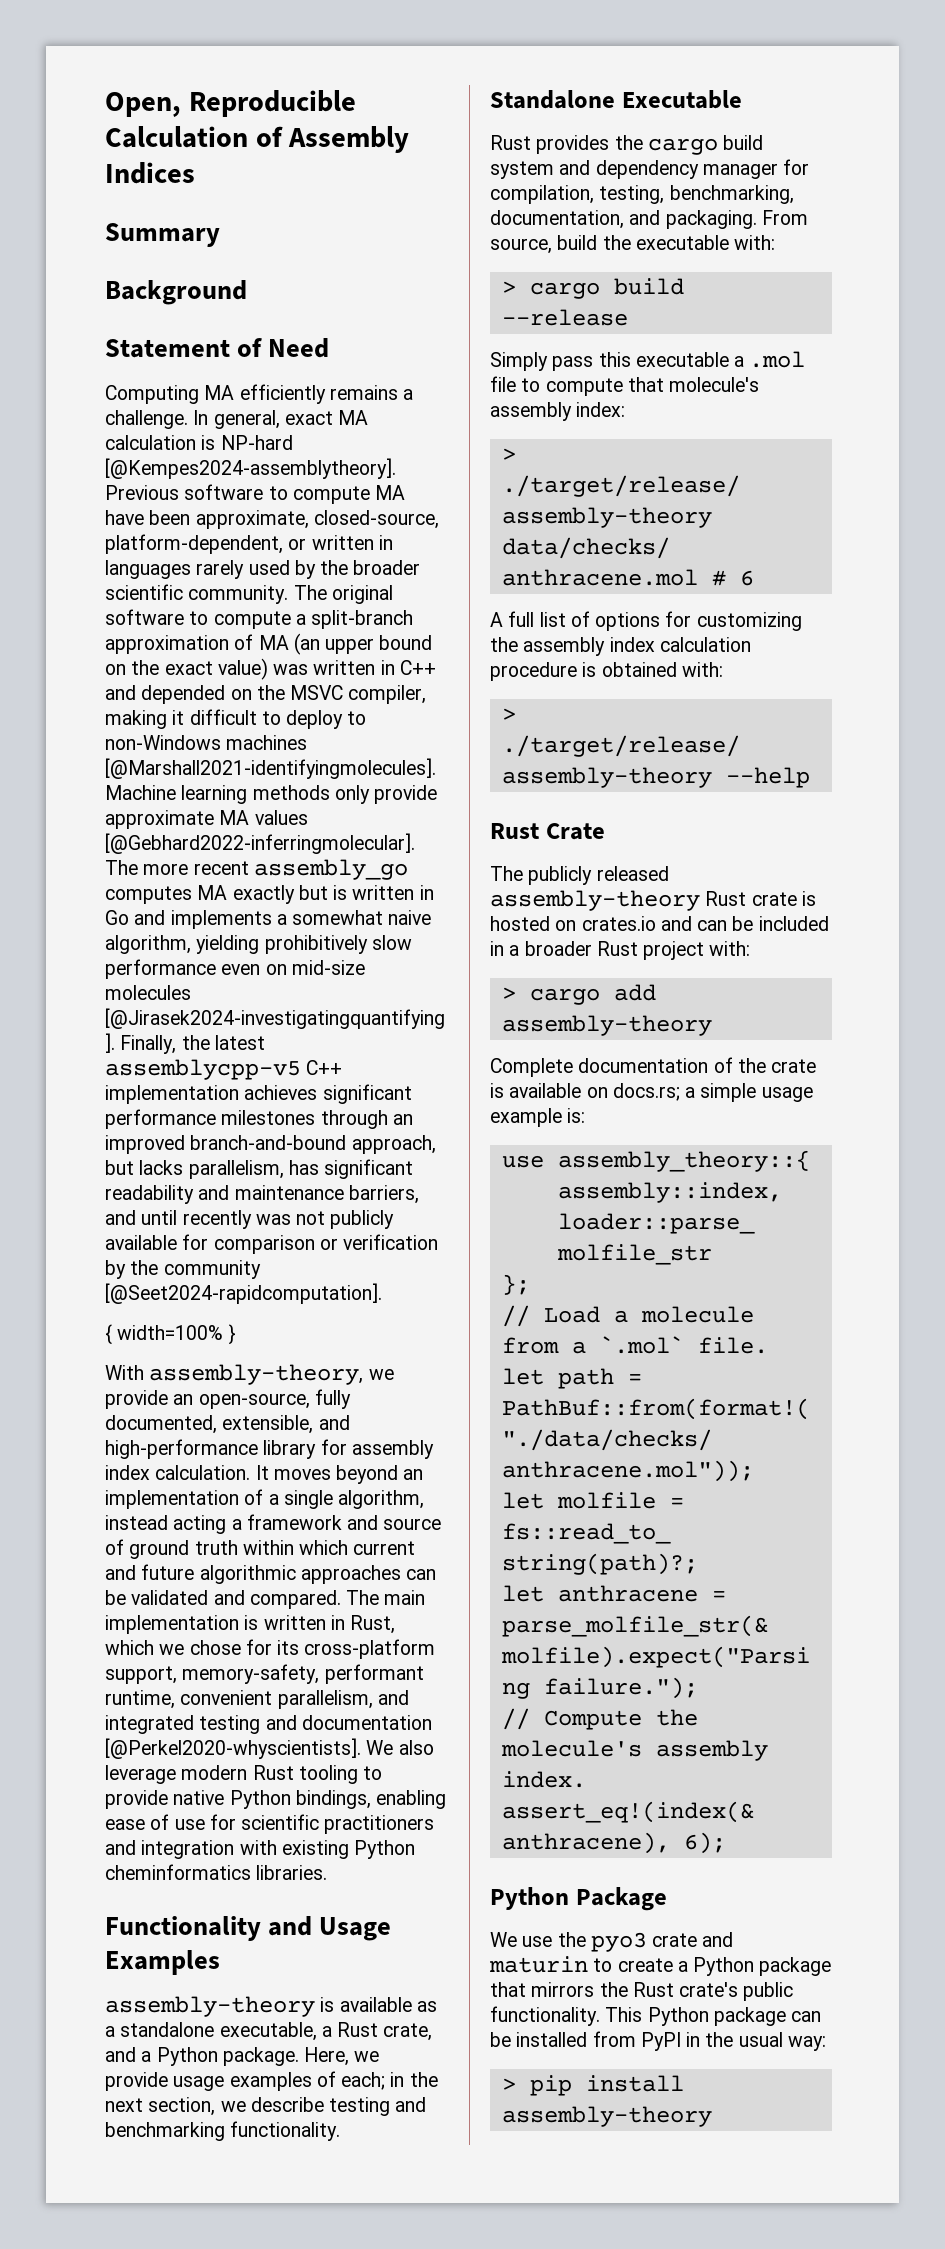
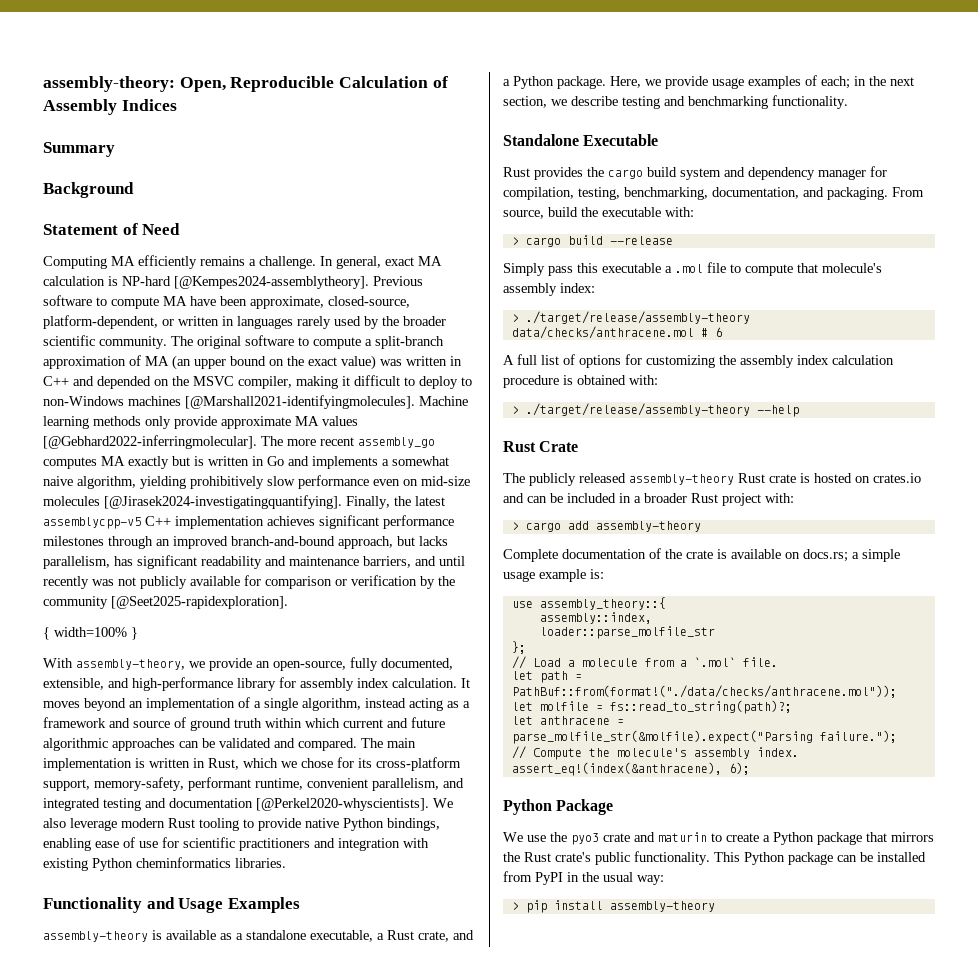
(105, 104) none -> [43,76,175,92] assembly-theory:
[105,1283,382,1304] [@Seet2024-rapidcomputation]. -> [111,596,288,609] [@Seet2025-rapidexploration].
(227, 1524) none -> [447,701,459,708] as

